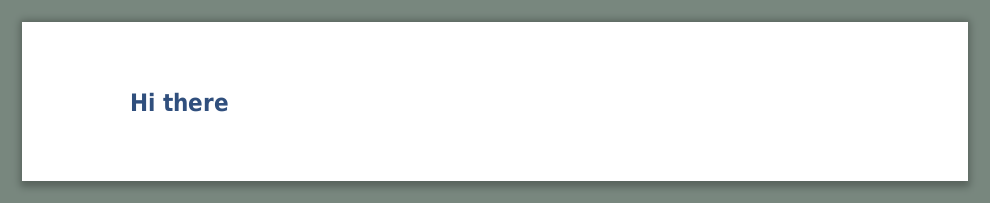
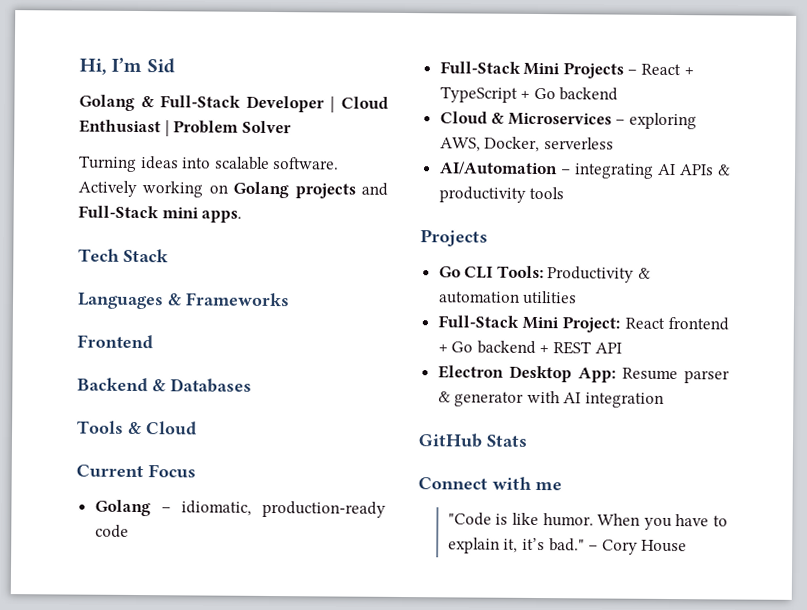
[130,92,229,112] Hi there -> [79,57,175,75] [79,94,389,113] [79,119,292,137] [78,155,340,172] [78,180,388,199] [78,205,243,223] [78,248,169,263] [77,292,290,310] [77,334,153,349] [77,377,252,393] [77,420,197,435] [76,464,196,479] [94,499,387,518] [94,524,129,538] [439,61,694,79] [439,86,619,103] [439,111,698,130] [439,136,614,153] [438,161,731,179] [438,186,565,203] [420,229,488,247] [438,265,652,283] [438,290,578,305] [437,315,729,333] [437,340,622,355] [437,365,730,384] [437,390,665,408] [418,433,528,448] [418,476,562,491] [447,512,728,531] [447,537,688,555] Hi, I’m Sid // Golang & Full-Stack Developer | Cloud Enthusiast | Problem Solver // Turning ideas into scalable software. Actively working on Golang projects and Full-Stack mini apps. // Tech Stack // Languages & Frameworks // Frontend // Backend & Databases // Tools & Cloud // Current Focus // Golang – idiomatic, production-ready code // Full-Stack Mini Projects – React + TypeScript + Go backend // Cloud & Microservices – exploring AWS, Docker, serverless // AI/Automation – integrating AI APIs & productivity tools // Projects // Go CLI Tools: Productivity & automation utilities // Full-Stack Mini Project: React frontend + Go backend + REST API // Electron Desktop App: Resume parser & generator with AI integration // GitHub Stats // Connect with me // "Code is like humor. When you have to explain it, it’s bad." – Cory House

